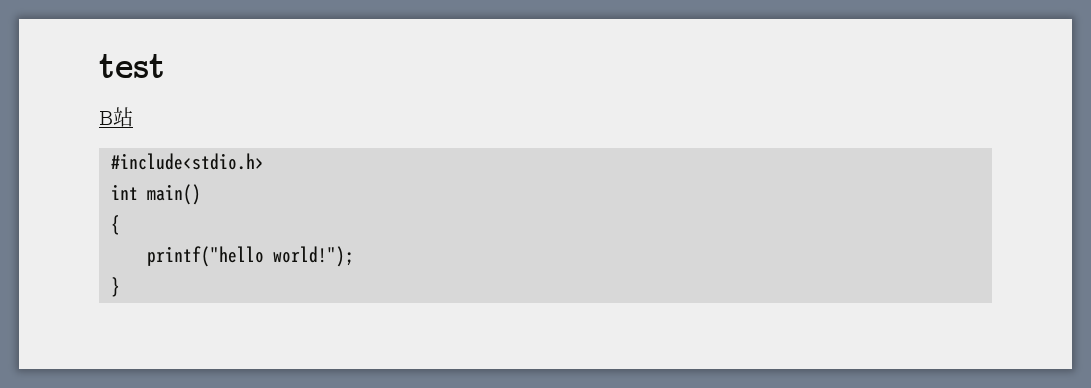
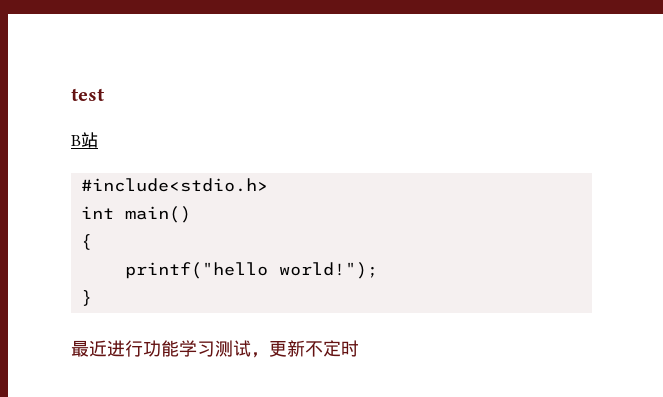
(120, 287) none -> [71,340,359,358] // 最近进行功能学习测试，更新不定时

